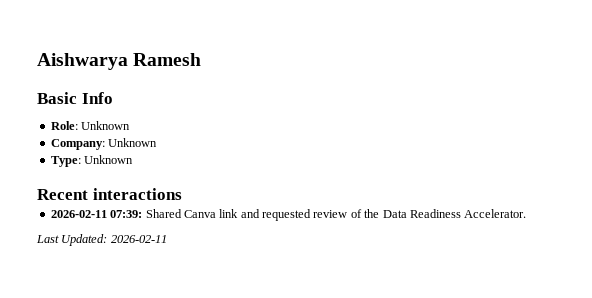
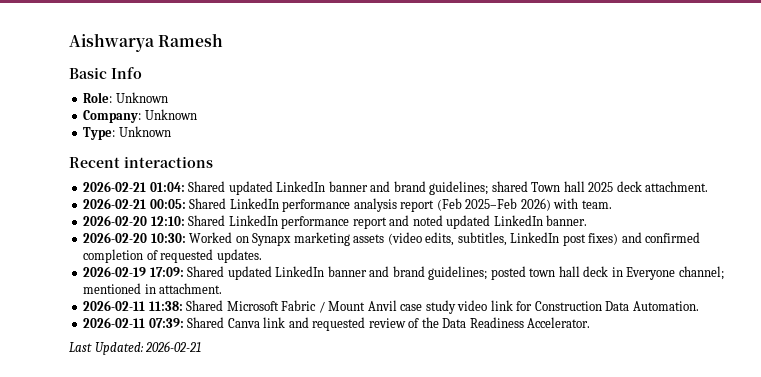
(182, 194) none -> [83,181,709,195] [83,198,612,212] [83,215,588,229] [83,232,701,246] [83,249,262,263] [83,266,724,280] [83,283,223,294] [83,300,699,314] // 2026-02-21 01:04: Shared updated LinkedIn banner and brand guidelines; shared Town hall 2025 deck attachment. // 2026-02-21 00:05: Shared LinkedIn performance analysis report (Feb 2025–Feb 2026) with team. // 2026-02-20 12:10: Shared LinkedIn performance report and noted updated LinkedIn banner. // 2026-02-20 10:30: Worked on Synapx marketing assets (video edits, subtitles, LinkedIn post fixes) and confirmed completion of requested updates. // 2026-02-19 17:09: Shared updated LinkedIn banner and brand guidelines; posted town hall deck in Everyone channel; mentioned in attachment. // 2026-02-11 11:38: Shared Microsoft Fabric / Mount Anvil case study video link for Construction Data Automation.
[110,235,167,243] 2026-02-11 -> [145,341,202,352] 2026-02-21

